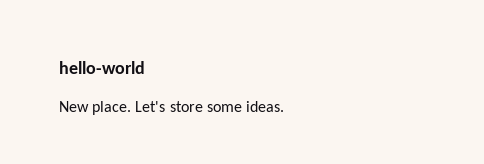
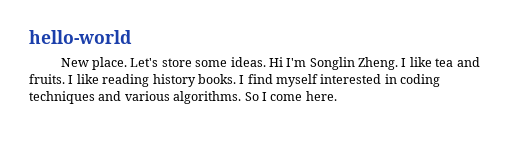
(284, 106) none -> [268,57,480,70] [29,74,441,87] [29,91,337,104] Hi I'm Songlin Zheng. I like tea and fruits. I like reading history books. I find myself interested in coding techniques and various algorithms. So I come here.

